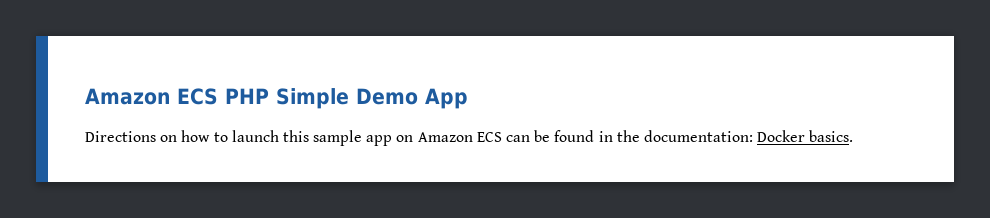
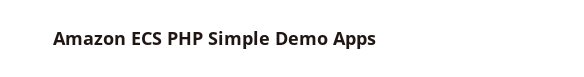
[425,88,468,109] [85,130,854,146] App // Directions on how to launch this sample app on Amazon ECS can be found in the documentation: Docker basics. -> [333,32,376,49] Apps

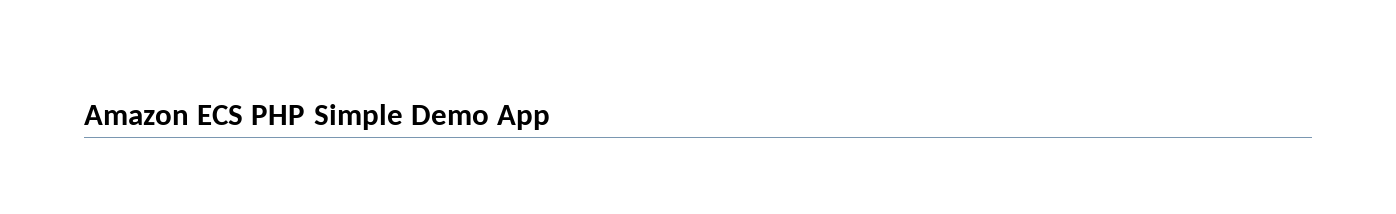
[333,32,376,49] Apps -> [497,105,551,130] App

